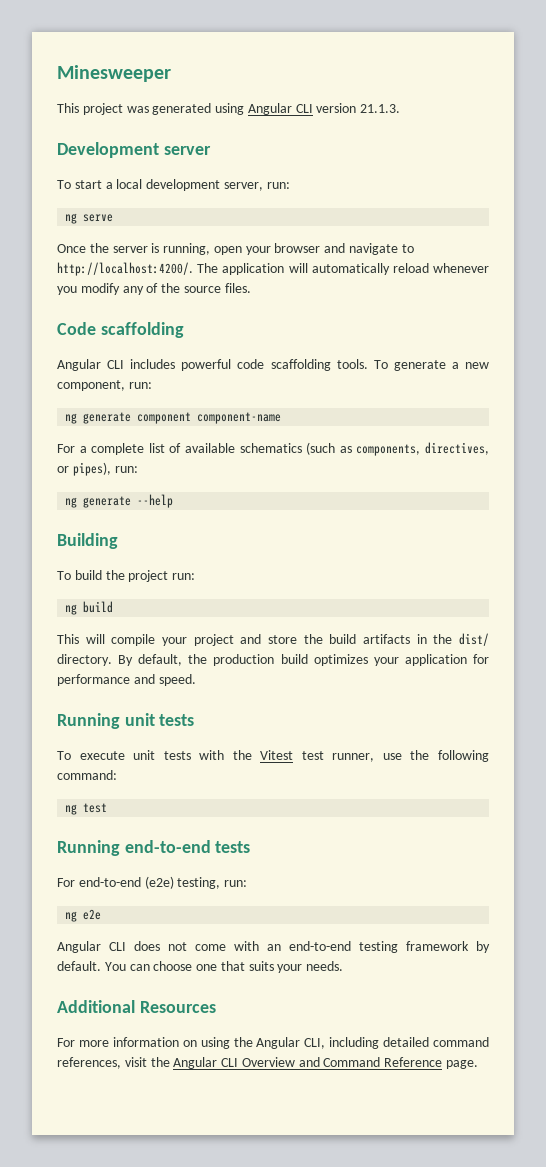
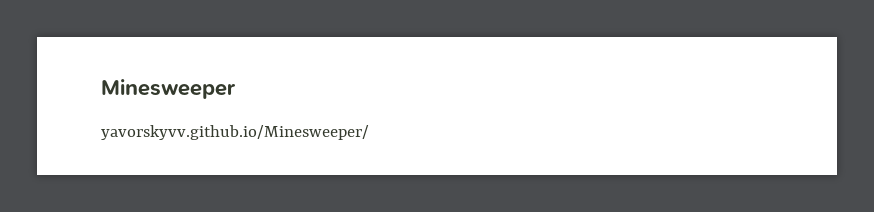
[57,103,401,115] [57,142,211,158] [57,179,290,191] [65,213,114,224] [57,243,414,255] [57,262,489,276] [57,283,251,295] [57,322,184,338] [57,359,490,371] [57,380,152,391] [65,412,282,424] [57,442,489,456] [57,462,138,476] [65,494,174,508] [57,533,118,549] [57,570,196,582] [65,601,114,615] [57,633,490,646] [57,654,489,666] [57,674,196,686] [57,713,195,729] [57,750,489,762] [57,770,117,780] [65,803,108,815] [57,840,251,856] [57,876,248,889] [65,909,102,922] [57,941,490,953] [57,961,344,973] [57,1000,216,1013] [57,1037,489,1049] [57,1057,479,1069] This project was generated using Angular CLI version 21.1.3. // Development server // To start a local development server, run: // ng serve // Once the server is running, open your browser and navigate to http://localhost:4200/. The application will automatically reload whenever you modify any of the source files. // Code scaffolding // Angular CLI includes powerful code scaffolding tools. To generate a new component, run: // ng generate component component-name // For a complete list of available schematics (such as components, directives, or pipes), run: // ng generate --help // Building // To build the project run: // ng build // This will compile your project and store the build artifacts in the dist/ directory. By default, the production build optimizes your application for performance and speed. // Running unit tests // To execute unit tests with the Vitest test runner, use the following command: // ng test // Running end-to-end tests // For end-to-end (e2e) testing, run: // ng e2e // Angular CLI does not come with an end-to-end testing framework by default. You can choose one that suits your needs. // Additional Resources // For more information on using the Angular CLI, including detailed command references, visit the Angular CLI Overview and Command Reference page. -> [101,125,369,140] yavorskyvv.github.io/Minesweeper/

